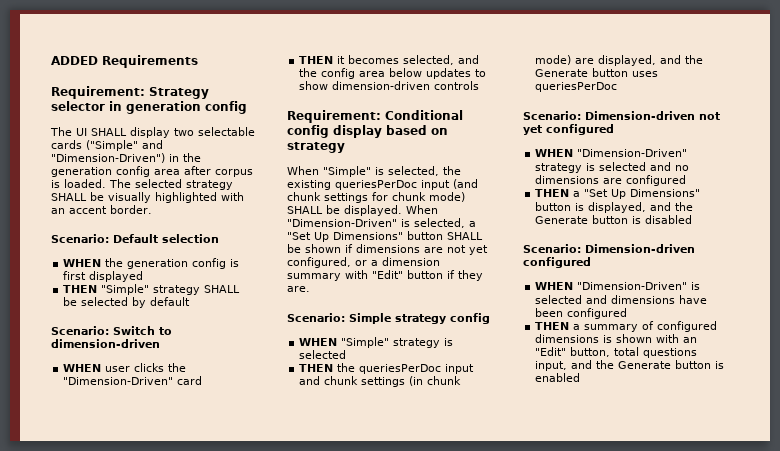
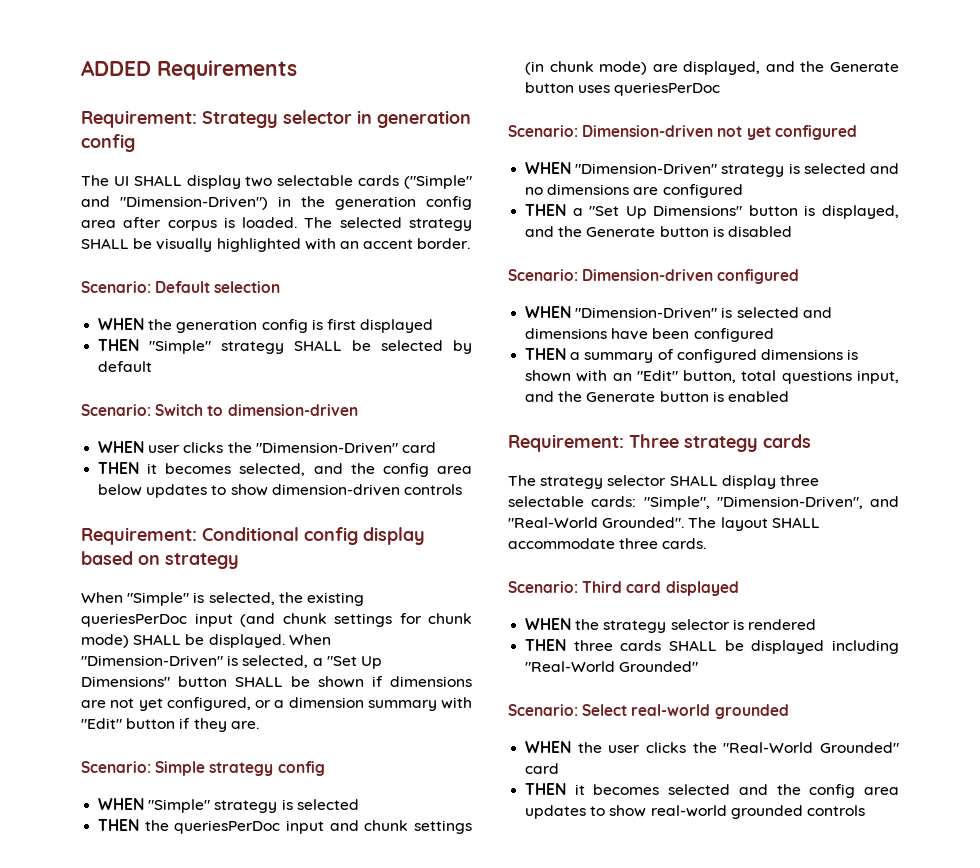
(581, 377) none -> [508,434,811,452] [508,475,819,489] [508,496,899,510] [508,517,820,531] [508,538,707,549] [508,581,739,596] [525,618,816,633] [525,639,899,654] [525,661,699,672] [508,704,789,719] [525,741,899,753] [525,763,560,774] [525,783,899,798] [525,805,865,819] // Requirement: Three strategy cards // The strategy selector SHALL display three selectable cards: "Simple", "Dimension-Driven", and "Real-World Grounded". The layout SHALL accommodate three cards. // Scenario: Third card displayed // WHEN the strategy selector is rendered // THEN three cards SHALL be displayed including "Real-World Grounded" // Scenario: Select real-world grounded // WHEN the user clicks the "Real-World Grounded" card // THEN it becomes selected and the config area updates to show real-world grounded controls

